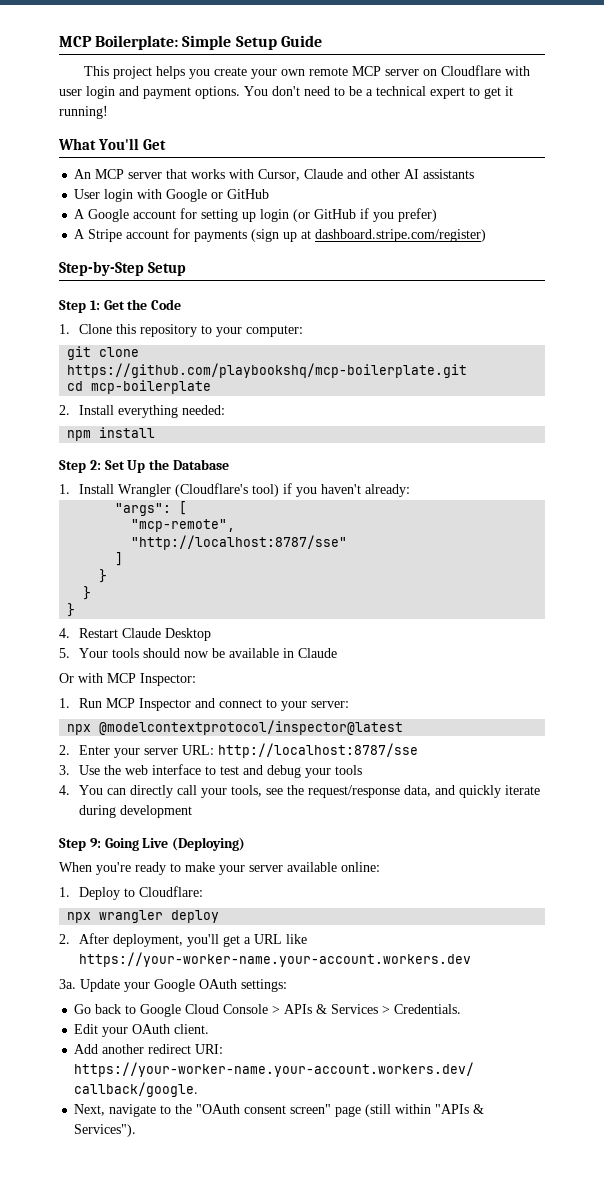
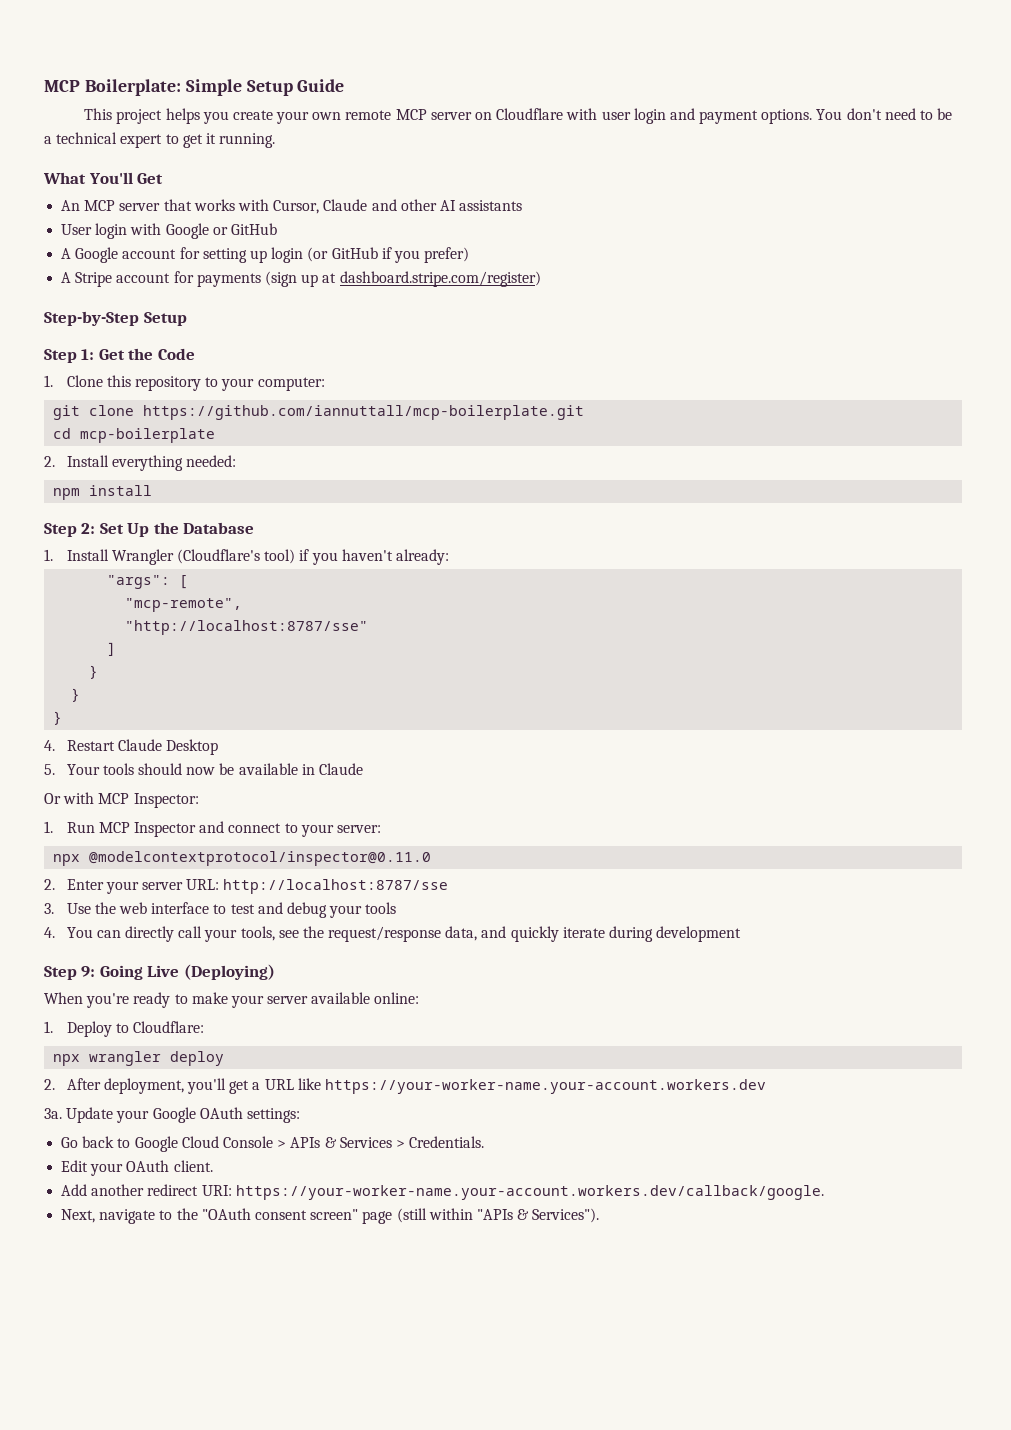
[59,106,108,119] running! -> [219,133,276,148] running.
[67,363,468,378] https://github.com/playbookshq/mcp-boilerplate.git -> [143,405,585,420] https://github.com/iannuttall/mcp-boilerplate.git
[99,720,404,735] @modelcontextprotocol/inspector@latest -> [89,851,432,866] @modelcontextprotocol/inspector@0.11.0

